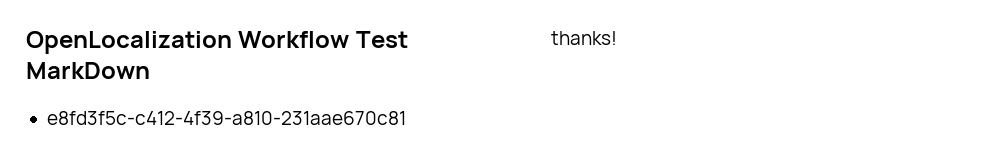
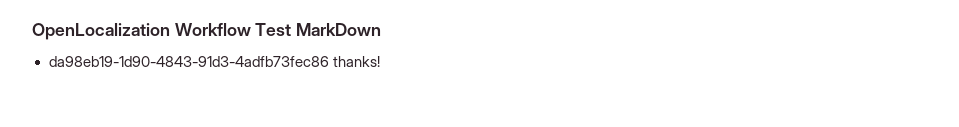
[46,111,406,125] e8fd3f5c-c412-4f39-a810-231aae670c81 -> [48,56,329,67] da98eb19-1d90-4843-91d3-4adfb73fec86

